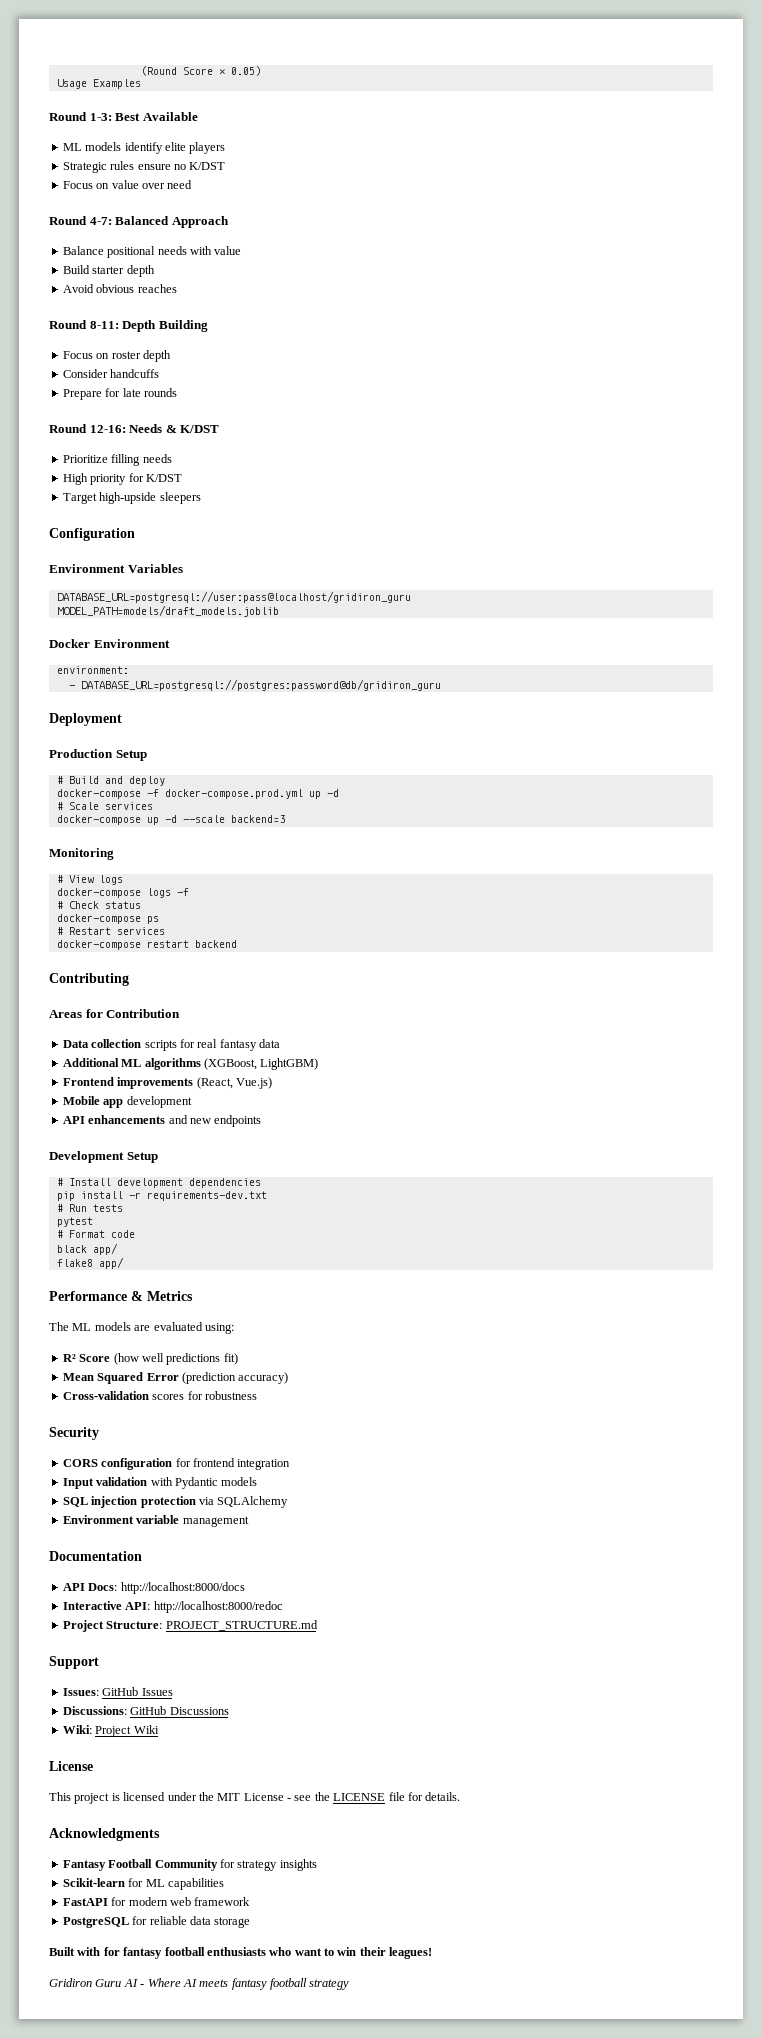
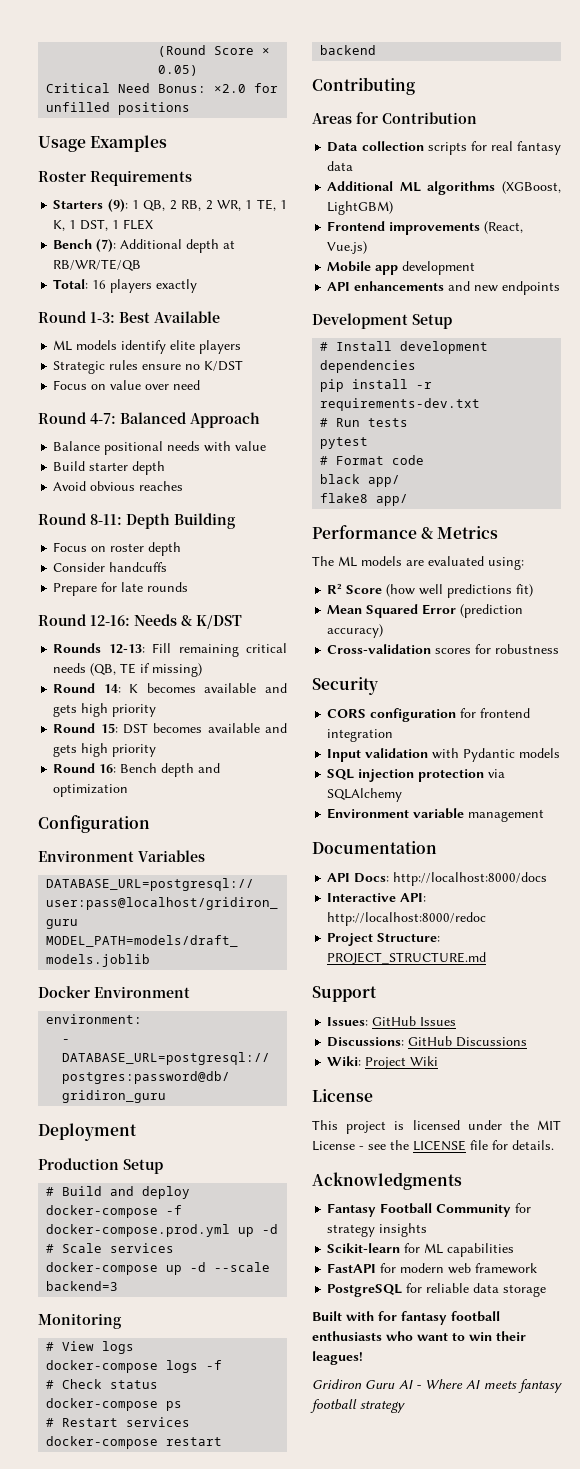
[56,79,141,89] Usage Examples -> [46,83,279,93] [46,102,191,115] [38,135,168,152] [38,170,192,186] [53,199,288,212] [53,219,154,231] [53,239,236,253] [53,259,142,271] [53,279,198,293] Critical Need Bonus: ×2.0 for unfilled positions // Usage Examples // Roster Requirements // Starters (9): 1 QB, 2 RB, 2 WR, 1 TE, 1 K, 1 DST, 1 FLEX // Bench (7): Additional depth at RB/WR/TE/QB // Total: 16 players exactly
[62,454,172,466] [62,473,182,485] [62,492,201,504] Prioritize filling needs // High priority for K/DST // Target high-upside sleepers -> [53,643,287,657] [53,663,203,677] [53,683,287,693] [53,703,157,717] [53,723,287,734] [53,743,157,757] [53,763,221,777] [53,784,129,797] Rounds 12-13: Fill remaining critical needs (QB, TE if missing) // Round 14: K becomes available and gets high priority // Round 15: DST becomes available and gets high priority // Round 16: Bench depth and optimization

